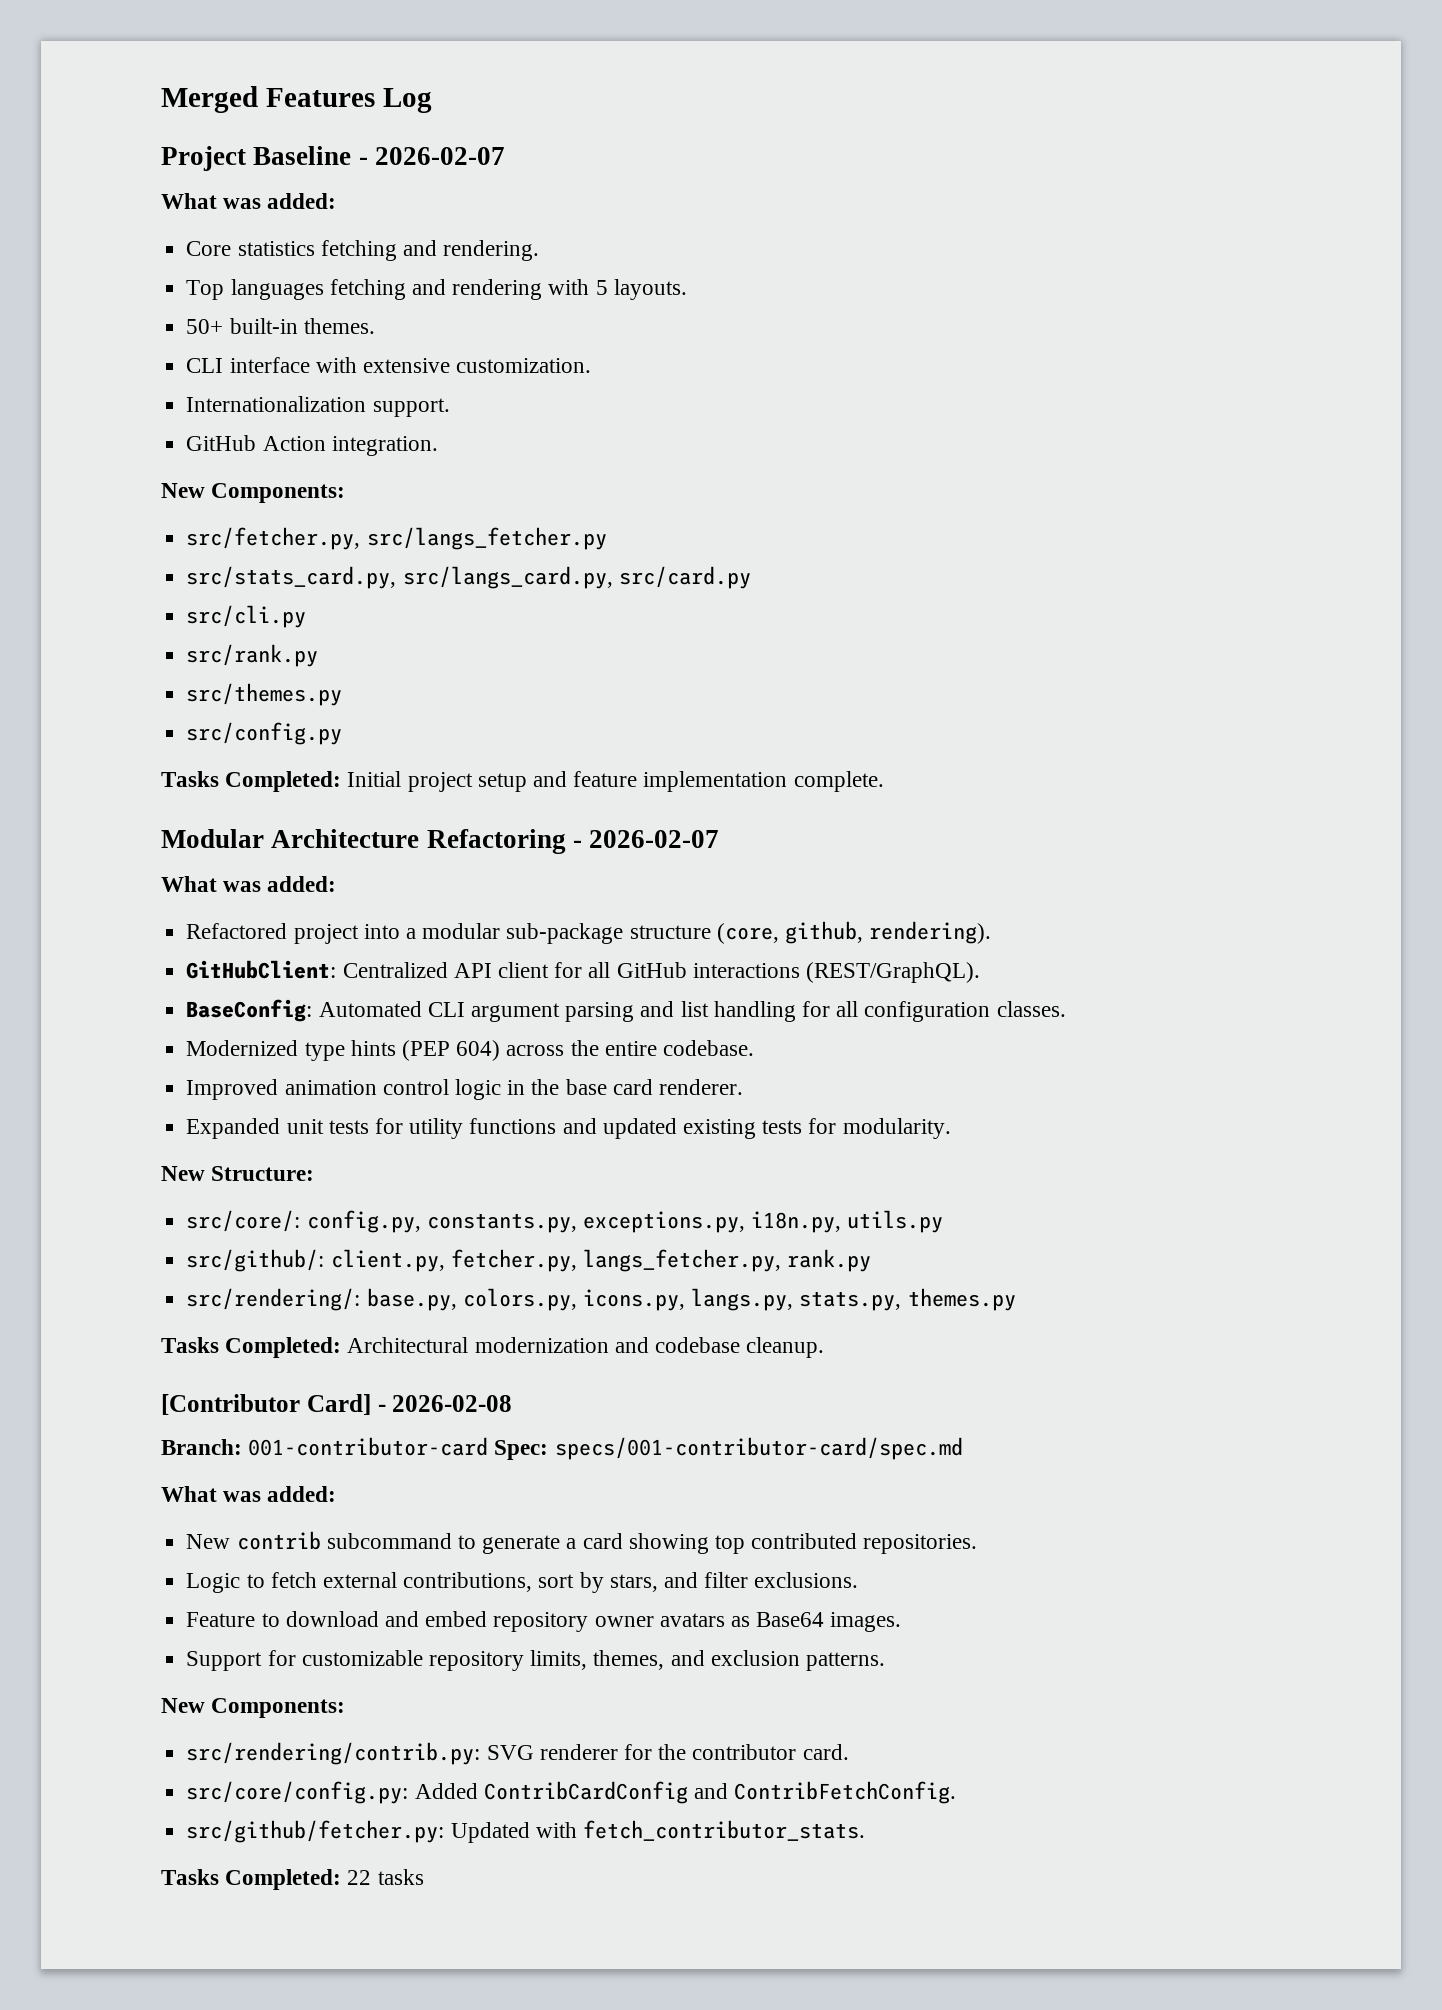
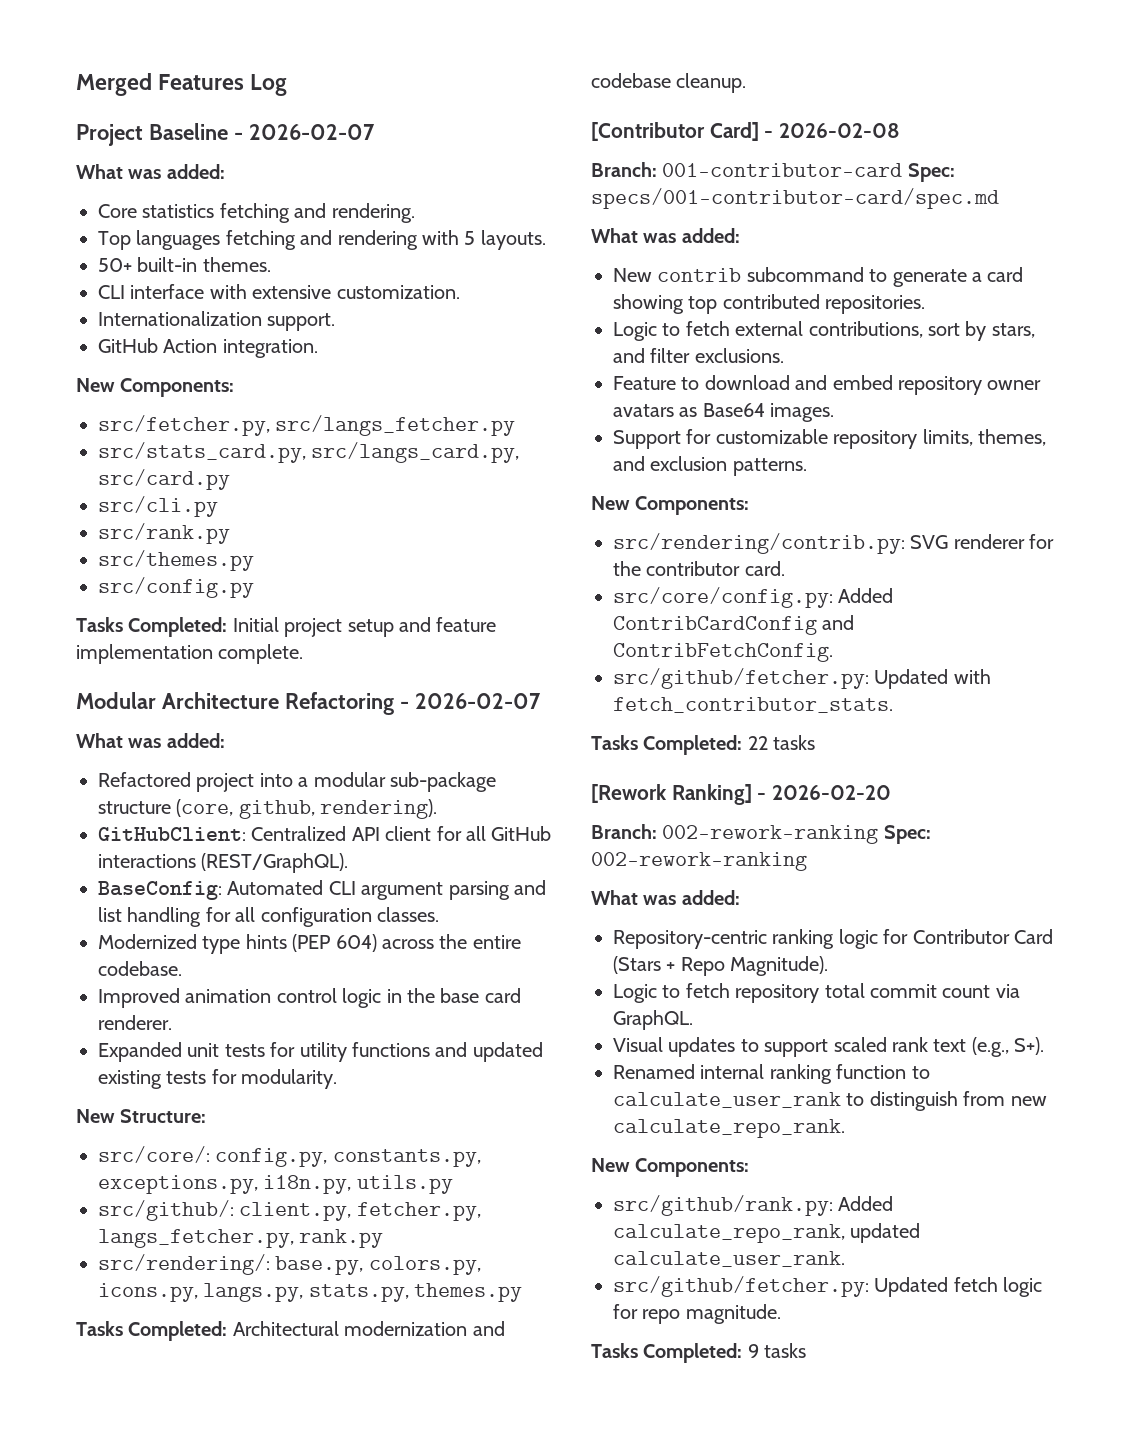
(424, 1877) none -> [591,784,892,805] [591,824,931,844] [591,852,807,871] [591,890,740,905] [613,929,1053,949] [613,956,829,976] [613,983,1020,1003] [613,1010,693,1030] [613,1037,1045,1057] [613,1064,930,1084] [613,1091,1047,1111] [613,1119,845,1138] [591,1158,750,1177] [613,1195,894,1216] [613,1223,921,1243] [613,1251,845,1267] [613,1276,1043,1297] [613,1304,781,1324] [591,1343,807,1363] // [Rework Ranking] - 2026-02-20 // Branch: 002-rework-ranking Spec: 002-rework-ranking // What was added: // Repository-centric ranking logic for Contributor Card (Stars + Repo Magnitude). // Logic to fetch repository total commit count via GraphQL. // Visual updates to support scaled rank text (e.g., S+). // Renamed internal ranking function to calculate_user_rank to distinguish from new calculate_repo_rank. // New Components: // src/github/rank.py: Added calculate_repo_rank, updated calculate_user_rank. // src/github/fetcher.py: Updated fetch logic for repo magnitude. // Tasks Completed: 9 tasks

